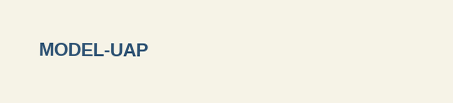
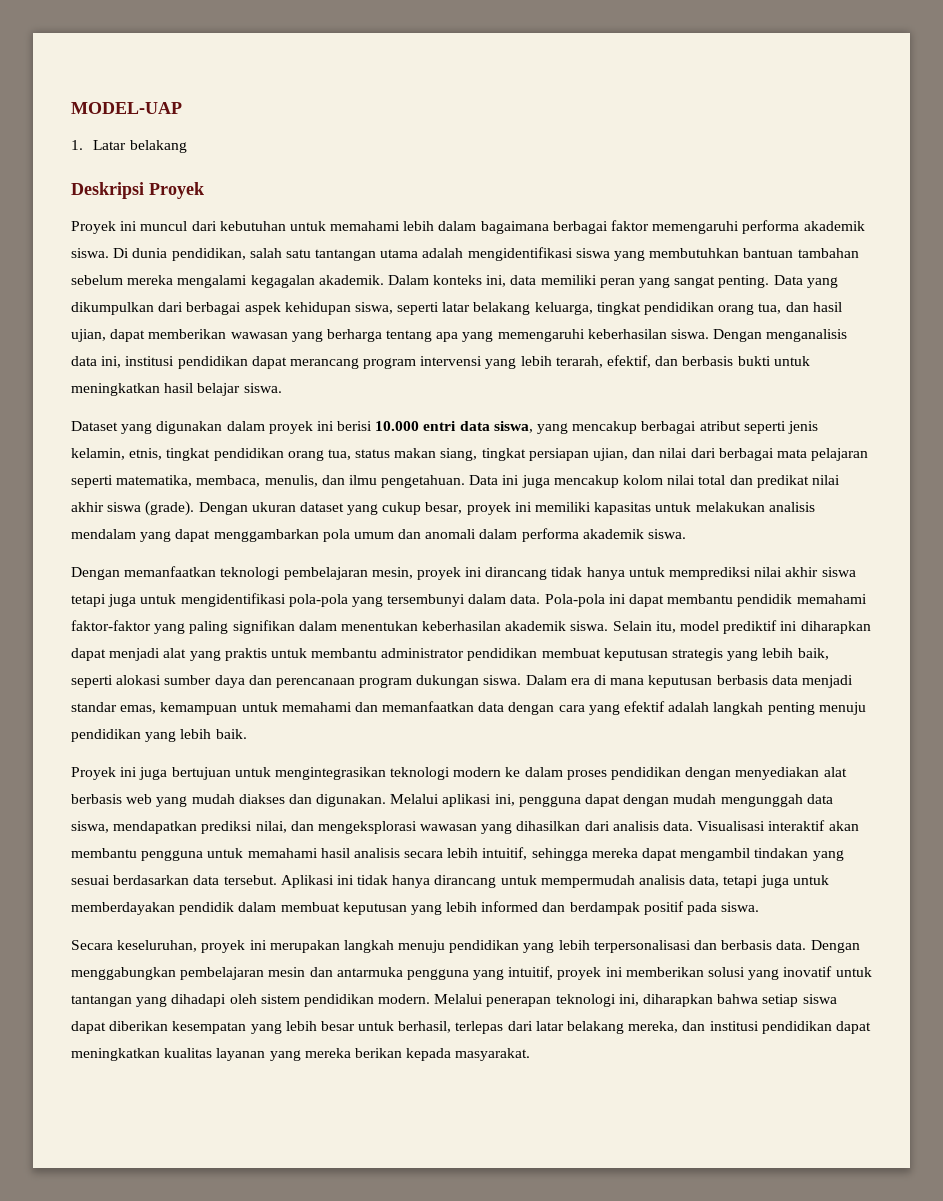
(149, 49) none -> [71,140,187,153] [71,182,204,199] [71,220,865,234] [71,247,859,261] [71,275,838,288] [71,302,842,315] [71,329,848,342] [71,355,810,369] [71,383,282,396] [71,421,818,434] [71,448,869,461] [71,475,840,488] [71,501,815,516] [71,528,687,542] [71,566,856,580] [71,593,867,607] [71,620,871,634] [71,648,829,661] [71,675,853,688] [71,701,866,715] [71,729,247,742] [71,767,847,780] [71,794,833,807] [71,820,859,834] [71,847,844,861] [71,875,829,888] [71,901,760,915] [71,940,860,953] [71,966,872,980] [71,994,837,1007] [71,1021,871,1034] [71,1048,531,1061] // 1. Latar belakang // Deskripsi Proyek // Proyek ini muncul dari kebutuhan untuk memahami lebih dalam bagaimana berbagai faktor memengaruhi performa akademik siswa. Di dunia pendidikan, salah satu tantangan utama adalah mengidentifikasi siswa yang membutuhkan bantuan tambahan sebelum mereka mengalami kegagalan akademik. Dalam konteks ini, data memiliki peran yang sangat penting. Data yang dikumpulkan dari berbagai aspek kehidupan siswa, seperti latar belakang keluarga, tingkat pendidikan orang tua, dan hasil ujian, dapat memberikan wawasan yang berharga tentang apa yang memengaruhi keberhasilan siswa. Dengan menganalisis data ini, institusi pendidikan dapat merancang program intervensi yang lebih terarah, efektif, dan berbasis bukti untuk meningkatkan hasil belajar siswa. // Dataset yang digunakan dalam proyek ini berisi 10.000 entri data siswa, yang mencakup berbagai atribut seperti jenis kelamin, etnis, tingkat pendidikan orang tua, status makan siang, tingkat persiapan ujian, dan nilai dari berbagai mata pelajaran seperti matematika, membaca, menulis, dan ilmu pengetahuan. Data ini juga mencakup kolom nilai total dan predikat nilai akhir siswa (grade). Dengan ukuran dataset yang cukup besar, proyek ini memiliki kapasitas untuk melakukan analisis mendalam yang dapat menggambarkan pola umum dan anomali dalam performa akademik siswa. // Dengan memanfaatkan teknologi pembelajaran mesin, proyek ini dirancang tidak hanya untuk memprediksi nilai akhir siswa tetapi juga untuk mengidentifikasi pola-pola yang tersembunyi dalam data. Pola-pola ini dapat membantu pendidik memahami faktor-faktor yang paling signifikan dalam menentukan keberhasilan akademik siswa. Selain itu, model prediktif ini diharapkan dapat menjadi alat yang praktis untuk membantu administrator pendidikan membuat keputusan strategis yang lebih baik, seperti alokasi sumber daya dan perencanaan program dukungan siswa. Dalam era di mana keputusan berbasis data menjadi standar emas, kemampuan untuk memahami dan memanfaatkan data dengan cara yang efektif adalah langkah penting menuju pendidikan yang lebih baik. // Proyek ini juga bertujuan untuk mengintegrasikan teknologi modern ke dalam proses pendidikan dengan menyediakan alat berbasis web yang mudah diakses dan digunakan. Melalui aplikasi ini, pengguna dapat dengan mudah mengunggah data siswa, mendapatkan prediksi nilai, dan mengeksplorasi wawasan yang dihasilkan dari analisis data. Visualisasi interaktif akan membantu pengguna untuk memahami hasil analisis secara lebih intuitif, sehingga mereka dapat mengambil tindakan yang sesuai berdasarkan data tersebut. Aplikasi ini tidak hanya dirancang untuk mempermudah analisis data, tetapi juga untuk memberdayakan pendidik dalam membuat keputusan yang lebih informed dan berdampak positif pada siswa. // Secara keseluruhan, proyek ini merupakan langkah menuju pendidikan yang lebih terpersonalisasi dan berbasis data. Dengan menggabungkan pembelajaran mesin dan antarmuka pengguna yang intuitif, proyek ini memberikan solusi yang inovatif untuk tantangan yang dihadapi oleh sistem pendidikan modern. Melalui penerapan teknologi ini, diharapkan bahwa setiap siswa dapat diberikan kesempatan yang lebih besar untuk berhasil, terlepas dari latar belakang mereka, dan institusi pendidikan dapat meningkatkan kualitas layanan yang mereka berikan kepada masyarakat.

